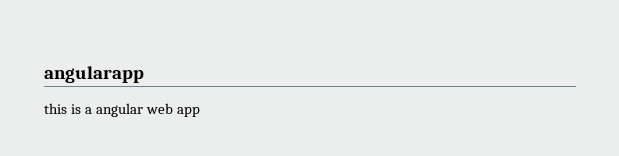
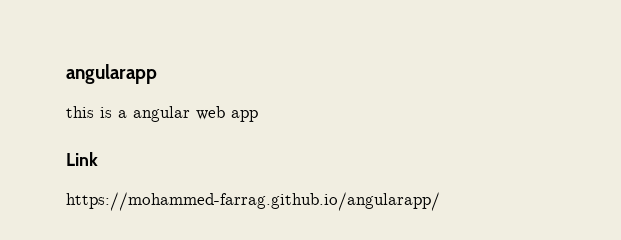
(200, 112) none -> [66,152,98,166] [66,192,440,211] // Link // https://mohammed-farrag.github.io/angularapp/

